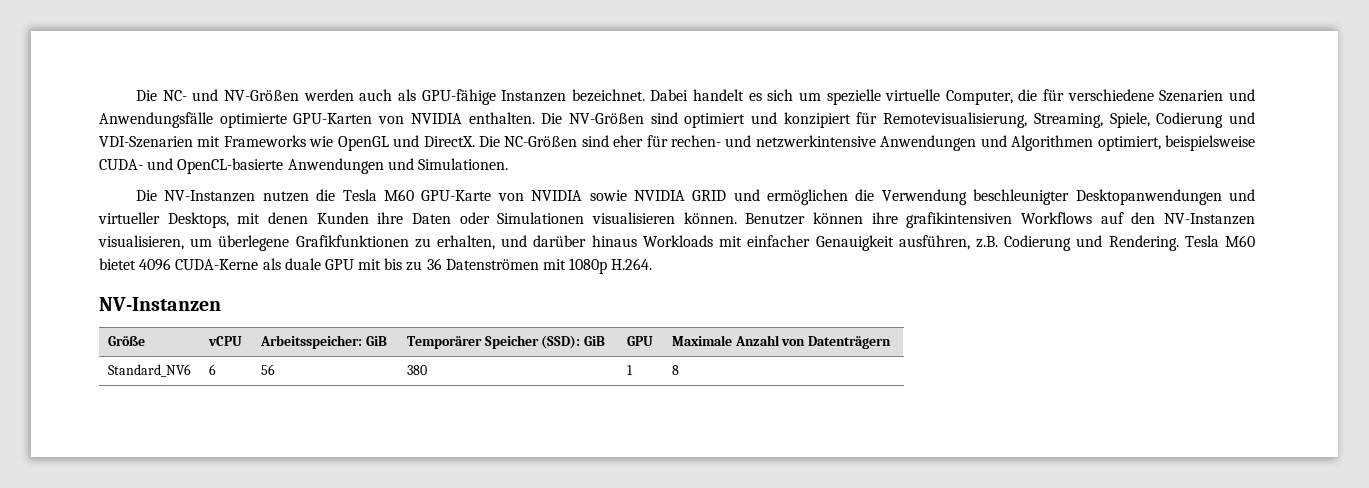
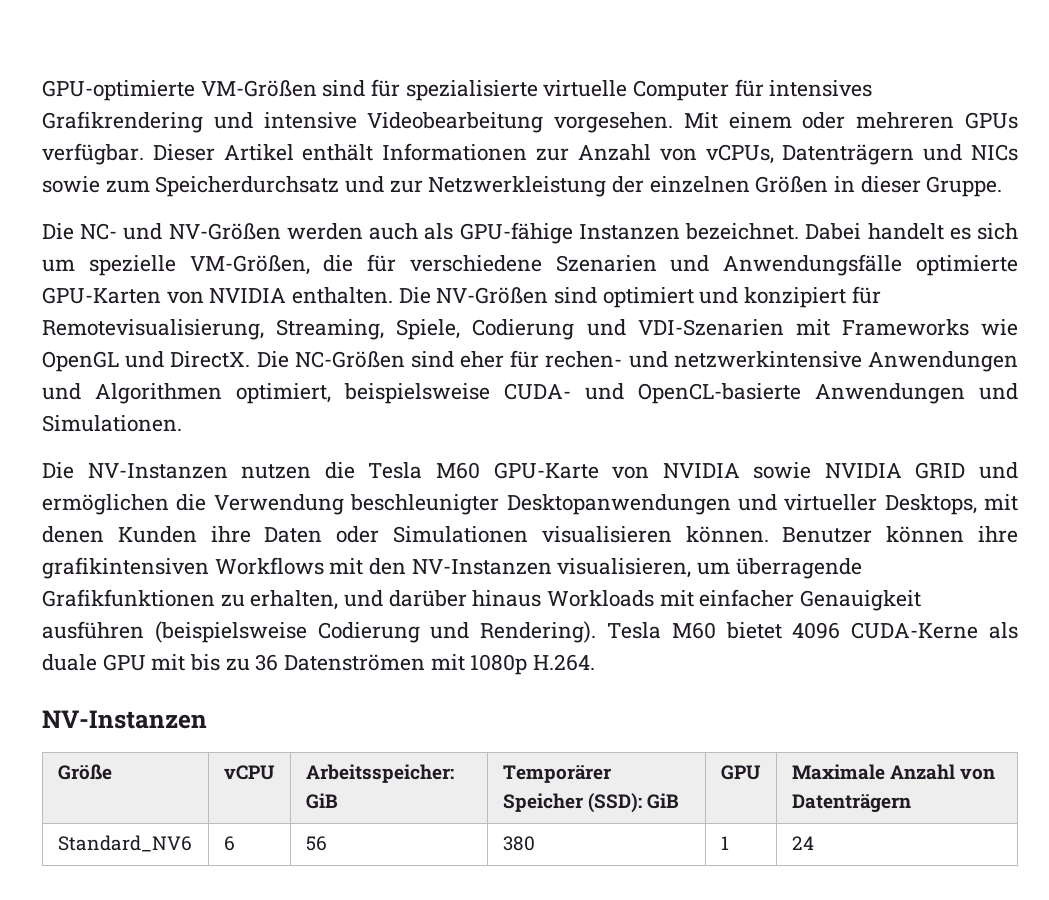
(136, 95) none -> [42,79,873,101] [42,111,1019,133] [42,143,1019,165] [42,176,1003,197] GPU-optimierte VM-Größen sind für spezialisierte virtuelle Computer für intensives Grafikrendering und intensive Videobearbeitung vorgesehen. Mit einem oder mehreren GPUs verfügbar. Dieser Artikel enthält Informationen zur Anzahl von vCPUs, Datenträgern und NICs sowie zum Speicherdurchsatz und zur Netzwerkleistung der einzelnen Größen in dieser Gruppe. //
[885,89,1013,105] virtuelle Computer, -> [189,255,310,275] VM-Größen,
[1100,212,1124,224] auf -> [329,558,364,575] mit
[218,235,290,251] überlegene -> [735,558,862,579] überragende
[898,235,1179,251] ausführen, z.B. Codierung und Rendering. -> [42,621,597,643] ausführen (beispielsweise Codierung und Rendering).
[671,365,679,375] 8 -> [791,836,814,850] 24

